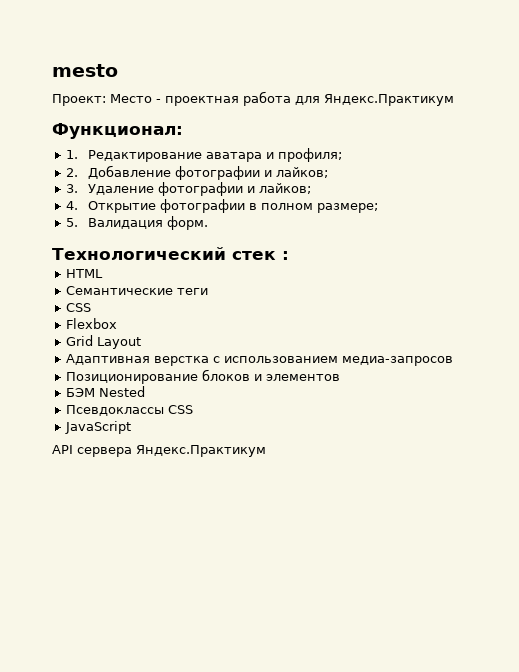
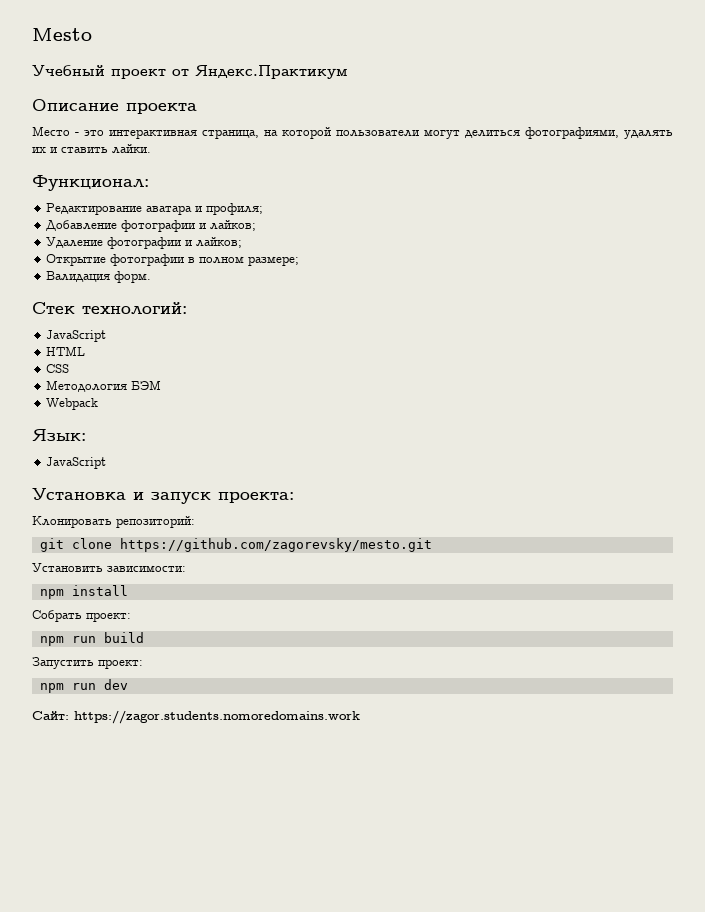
[52,64,118,77] [52,91,454,106] mesto // Проект: Место - проектная работа для Яндекс.Практикум -> [32,28,92,41] [32,65,348,79] [32,99,197,114] [32,126,673,139] [32,144,151,154] Mesto // Учебный проект от Яндекс.Практикум // Описание проекта // Место - это интерактивная страница, на которой пользователи могут делиться фотографиями, удалять их и ставить лайки.
[66,150,79,159] 1. -> (149, 183) none
[66,168,79,177] 2. -> (264, 209) none
[66,184,79,193] 3. -> (257, 225) none
[66,201,79,210] 4. -> (243, 242) none
[66,218,79,227] 5. -> (300, 261) none
[52,247,289,260] Технологический стек : -> [32,302,187,315] [46,330,107,342] Стек технологий: // JavaScript
[66,286,209,295] [66,303,92,312] [66,318,118,329] [66,335,142,349] [66,354,454,366] [66,369,341,384] [66,386,146,397] [66,405,194,416] [65,421,132,434] [52,445,266,457] // Семантические теги // CSS // Flexbox // Grid Layout // Адаптивная верстка с использованием медиа-запросов // Позиционирование блоков и элементов // БЭМ Nested // Псевдоклассы CSS // JavaScript // API сервера Яндекс.Практикум -> [46,364,70,373] [46,380,162,392] [46,398,99,410] [32,429,86,441] [46,457,107,469] [32,488,294,504] [32,516,195,528] [39,538,432,552] [32,563,186,572] [39,585,128,599] [32,610,131,622] [39,632,144,646] [32,657,143,669] [39,679,128,693] [32,710,360,724] // CSS // Методология БЭМ // Webpack // Язык: // JavaScript // Установка и запуск проекта: // Клонировать репозиторий: // git clone https://github.com/zagorevsky/mesto.git // Установить зависимости: // npm install // Собрать проект: // npm run build // Запустить проект: // npm run dev // Сайт: https://zagor.students.nomoredomains.work

